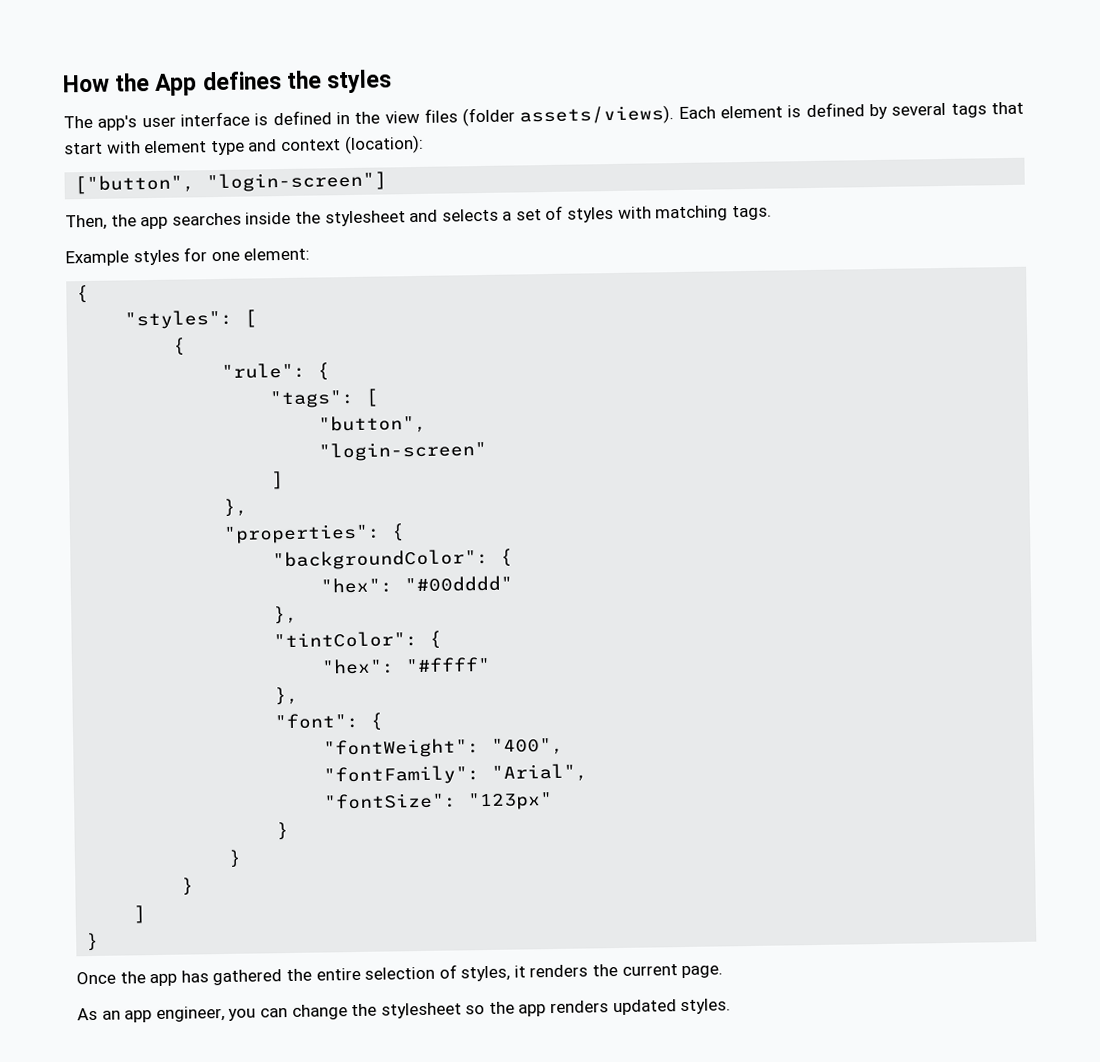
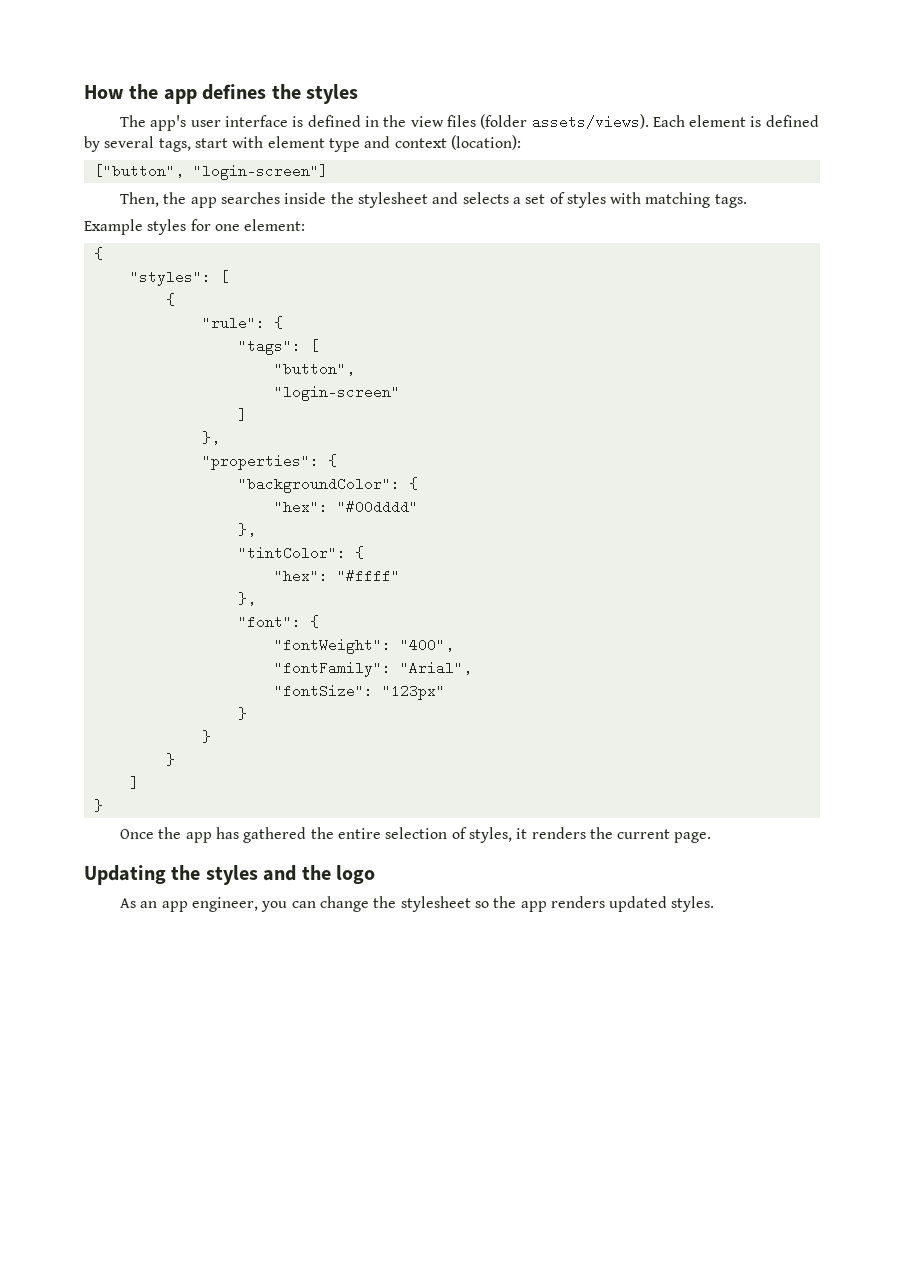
[155,73,198,96] App -> [163,89,197,104] app
[950,101,1024,118] tags that -> [158,138,191,152] tags,
(724, 972) none -> [84,865,375,885] // Updating the styles and the logo

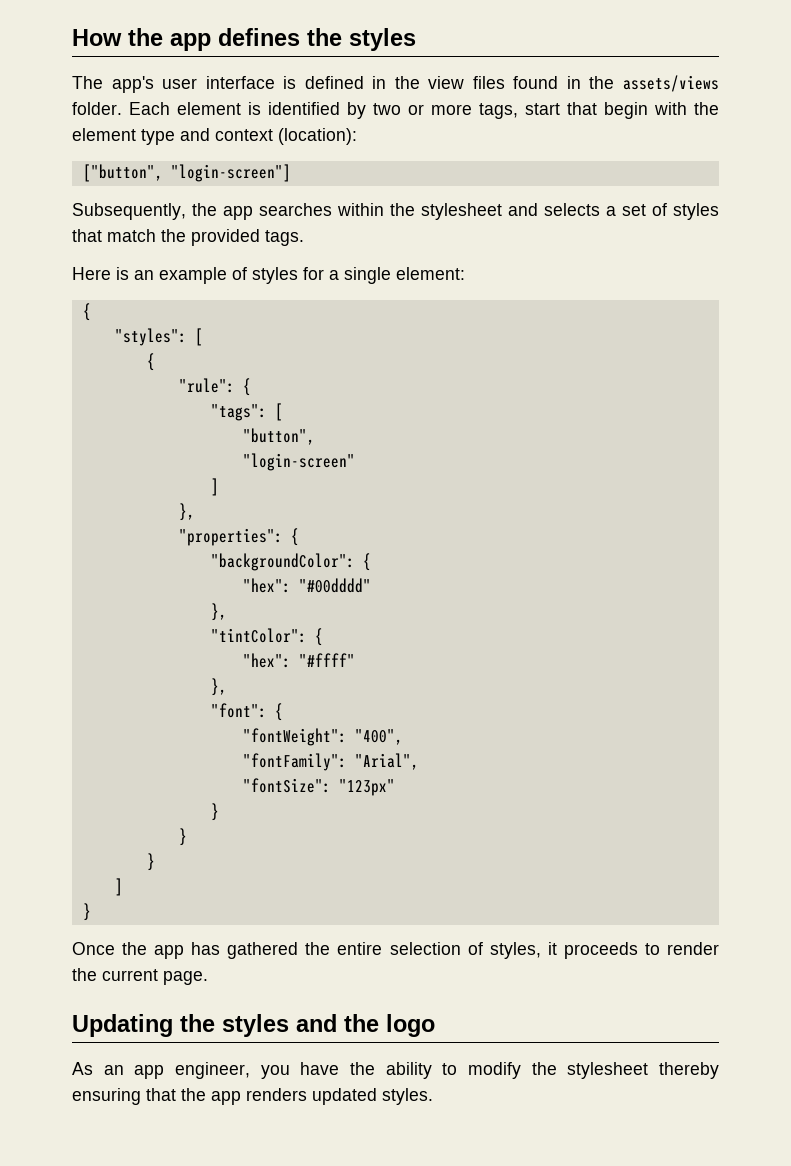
[480,114,819,129] [84,136,264,152] (folder assets/views). Each element is defined by several tags, start with -> [513,75,720,92] [72,102,719,119] found in the assets/views folder. Each element is identified by two or more tags, start that begin with the
[119,192,159,207] Then, -> [72,203,186,220] Subsequently,
[284,192,327,204] inside -> [337,203,384,216] within
[610,192,747,208] [84,219,240,235] with matching tags. // Example styles for one -> [72,229,304,246] [72,267,391,284] that match the provided tags. // Here is an example of styles for a single
[531,827,586,839] renders -> [563,942,720,959] proceeds to render
[291,896,489,912] can change the stylesheet so -> [300,1062,720,1079] [72,1088,176,1105] have the ability to modify the stylesheet thereby ensuring that

